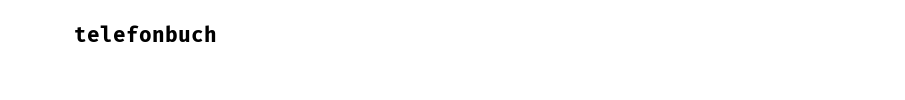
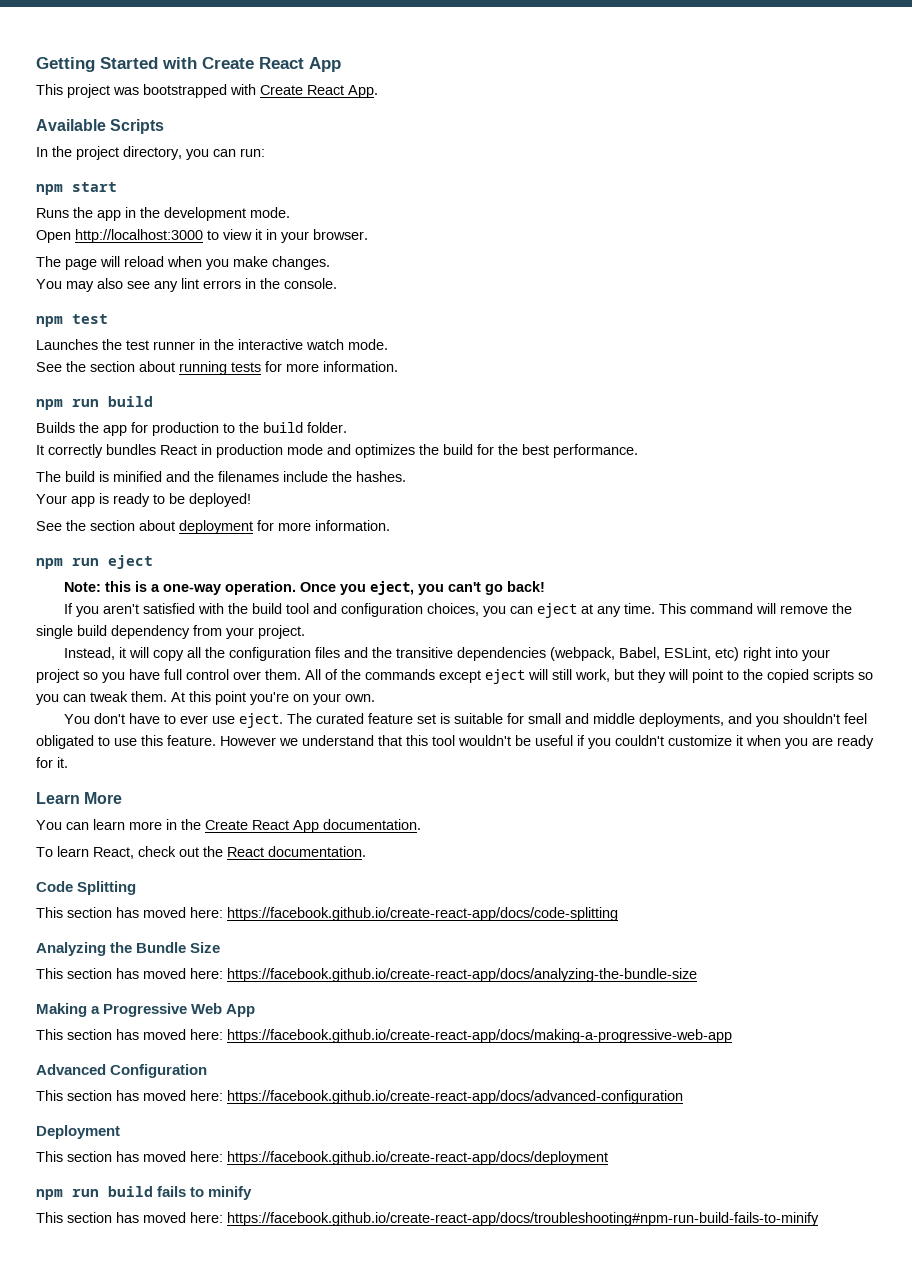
[74,25,217,42] telefonbuch -> [36,57,341,72] [36,84,378,98] [36,119,165,134] [36,146,265,160] [36,182,117,195] [36,207,290,221] [36,229,368,243] [36,256,330,270] [36,278,337,292] [36,314,108,327] [36,339,388,350] [36,361,398,375] [36,396,153,410] [36,422,347,436] [36,444,638,458] [36,471,406,482] [36,493,251,507] [36,520,390,534] [36,555,153,569] [63,581,545,595] [63,603,852,618] [36,625,305,639] [63,647,830,661] [36,669,873,684] [36,691,375,705] [63,713,867,728] [36,735,874,749] [36,757,68,768] [36,792,123,804] [36,819,421,833] [36,846,366,859] [36,881,137,895] [36,907,618,921] [36,942,221,956] [36,968,697,982] [36,1003,256,1017] [36,1029,732,1043] [36,1064,208,1078] [36,1090,683,1104] [36,1125,120,1139] [36,1151,608,1165] [36,1186,253,1200] [36,1212,819,1226] Getting Started with Create React App // This project was bootstrapped with Create React App. // Available Scripts // In the project directory, you can run: // npm start // Runs the app in the development mode. // Open http://localhost:3000 to view it in your browser. // The page will reload when you make changes. // You may also see any lint errors in the console. // npm test // Launches the test runner in the interactive watch mode. // See the section about running tests for more information. // npm run build // Builds the app for production to the build folder. // It correctly bundles React in production mode and optimizes the build for the best performance. // The build is minified and the filenames include the hashes. // Your app is ready to be deployed! // See the section about deployment for more information. // npm run eject // Note: this is a one-way operation. Once you eject, you can't go back! // If you aren't satisfied with the build tool and configuration choices, you can eject at any time. This command will remove the single build dependency from your project. // Instead, it will copy all the configuration files and the transitive dependencies (webpack, Babel, ESLint, etc) right into your project so you have full control over them. All of the commands except eject will still work, but they will point to the copied scripts so you can tweak them. At this point you're on your own. // You don't have to ever use eject. The curated feature set is suitable for small and middle deployments, and you shouldn't feel obligated to use this feature. However we understand that this tool wouldn't be useful if you couldn't customize it when you are ready for it. // Learn More // You can learn more in the Create React App documentation. // To learn React, check out the React documentation. // Code Splitting // This section has moved here: https://facebook.github.io/create-react-app/docs/code-splitting // Analyzing the Bundle Size // This section has moved here: https://facebook.github.io/create-react-app/docs/analyzing-the-bundle-size // Making a Progressive Web App // This section has moved here: https://facebook.github.io/create-react-app/docs/making-a-progressive-web-app // Advanced Configuration // This section has moved here: https://facebook.github.io/create-react-app/docs/advanced-configuration // Deployment // This section has moved here: https://facebook.github.io/create-react-app/docs/deployment // npm run build fails to minify // This section has moved here: https://facebook.github.io/create-react-app/docs/troubleshooting#npm-run-build-fails-to-minify

